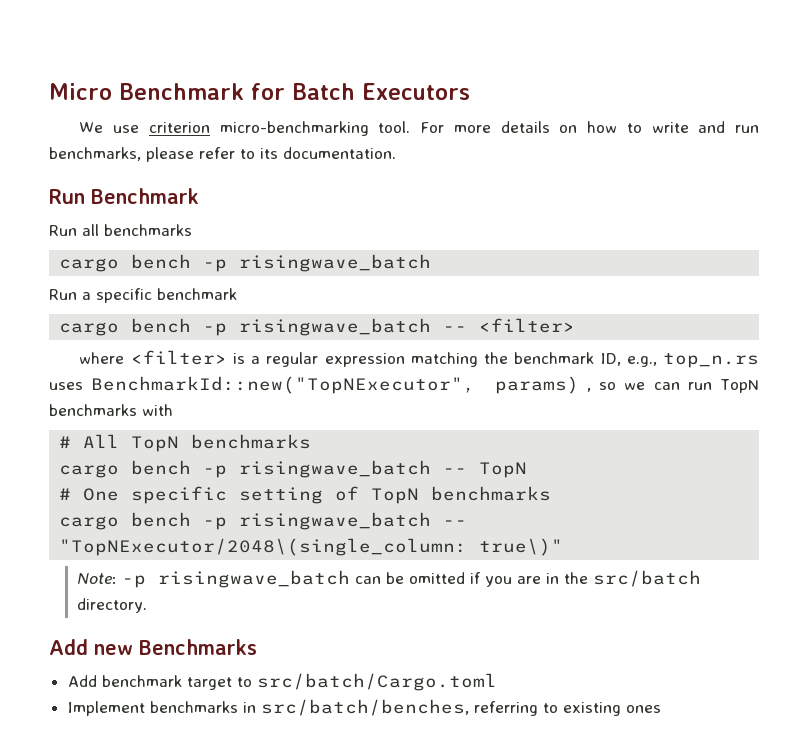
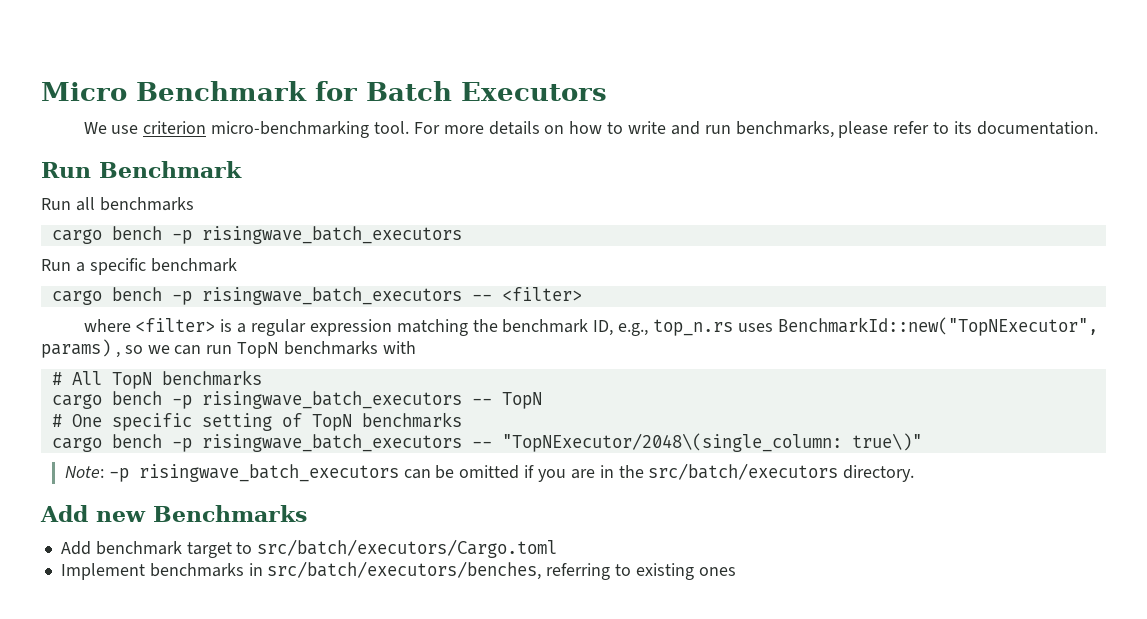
[239,254,432,272] risingwave_batch -> [201,226,462,244] risingwave_batch_executors
[239,318,432,336] risingwave_batch -> [201,287,462,305] risingwave_batch_executors
[239,460,432,478] risingwave_batch -> [201,391,462,409] risingwave_batch_executors
[239,512,432,530] risingwave_batch -> [201,434,462,452] risingwave_batch_executors
[158,570,351,588] risingwave_batch -> [138,464,399,482] risingwave_batch_executors
[593,570,702,587] src/batch -> [648,463,839,480] src/batch/executors
[256,673,497,691] src/batch/Cargo.toml -> [257,539,558,558] src/batch/executors/Cargo.toml
[260,699,469,716] src/batch/benches, -> [267,561,542,580] src/batch/executors/benches,

